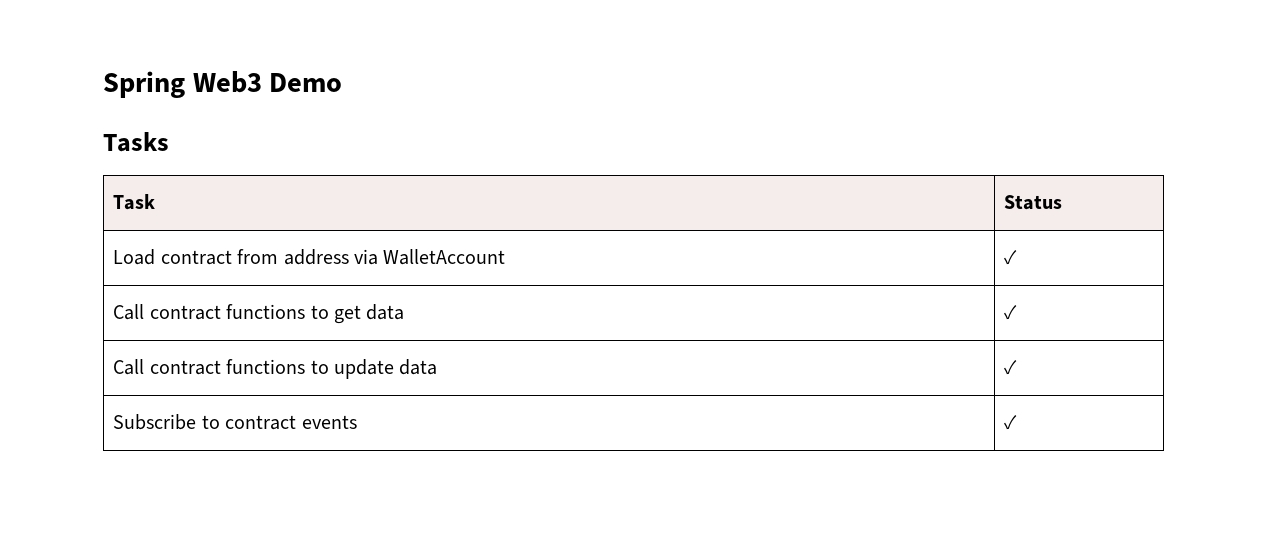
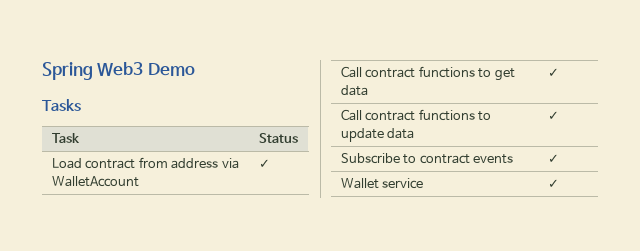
(1018, 422) none -> [340,178,424,189] [547,179,559,188] // Wallet service | ✓

